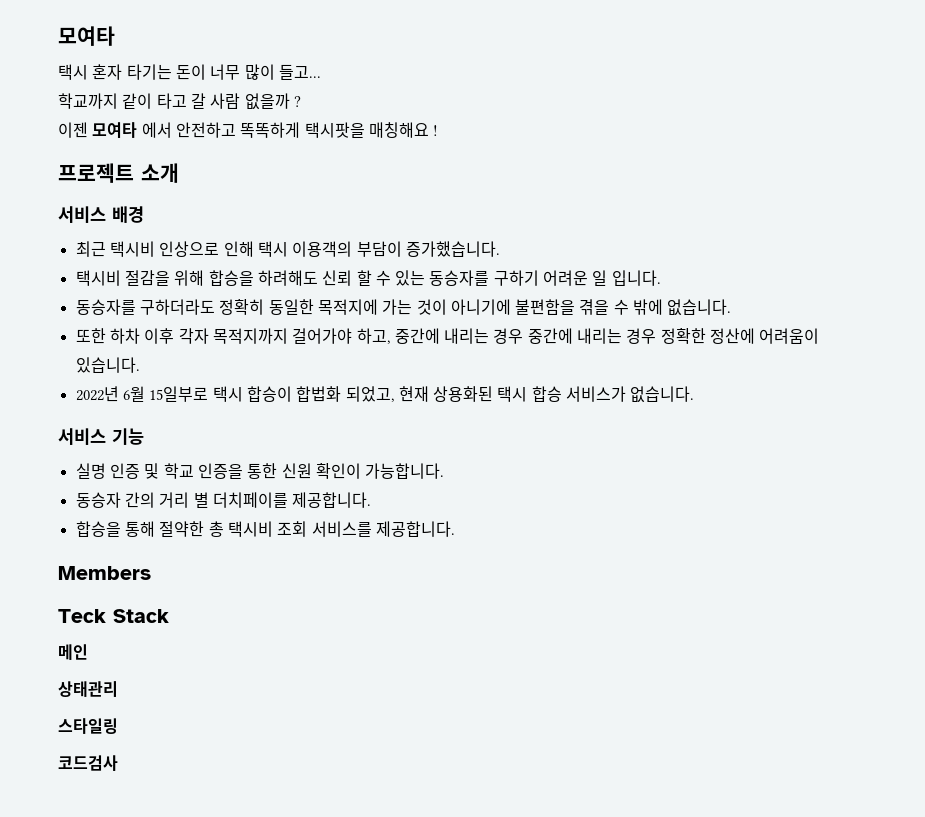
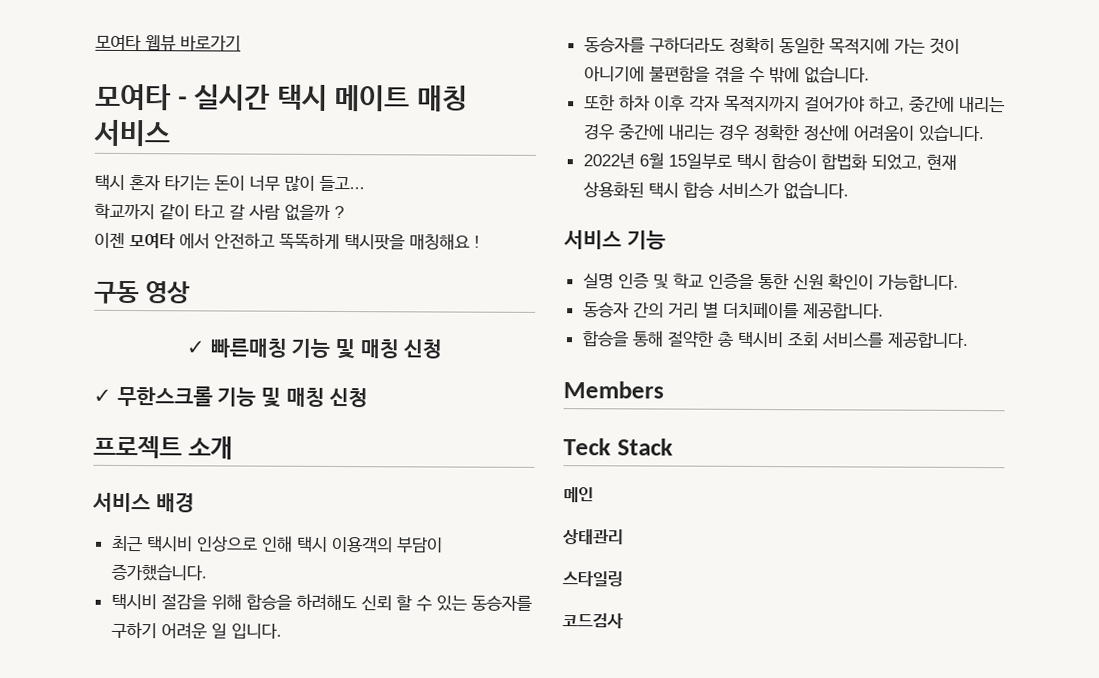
[58,26,115,46] 모여타 -> [95,34,241,52] [95,83,468,112] [93,119,171,147] 모여타 웹뷰 바로가기 // 모여타 - 실시간 택시 메이트 매칭 서비스
(439, 130) none -> [94,280,191,305] [185,338,443,360] [93,385,369,408] // 구동 영상 // ✓ 빠른매칭 기능 및 매칭 신청 // ✓ 무한스크롤 기능 및 매칭 신청

